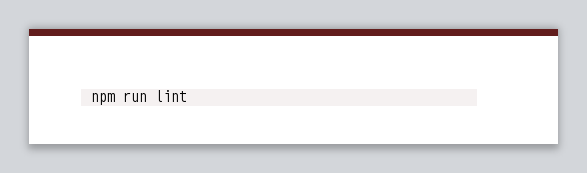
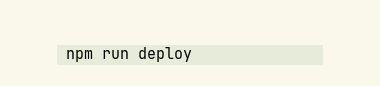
[154,90,187,102] lint -> [138,47,193,62] deploy

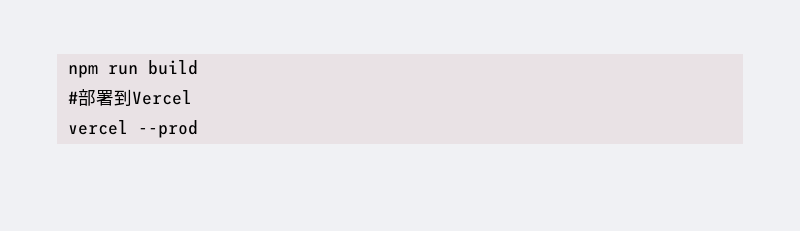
[138,47,193,62] deploy -> [147,60,198,75] [67,89,192,106] [67,120,198,138] build // #部署到Vercel // vercel --prod

